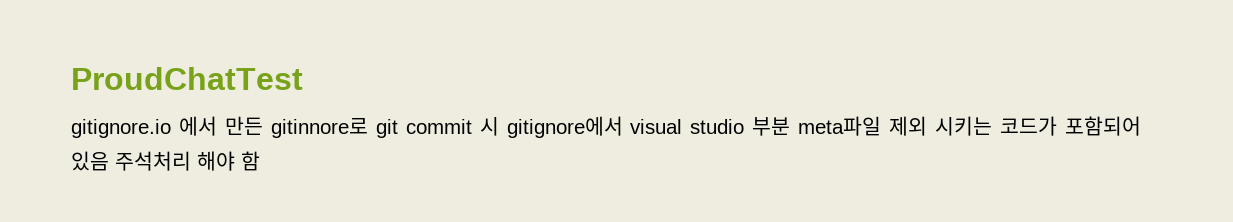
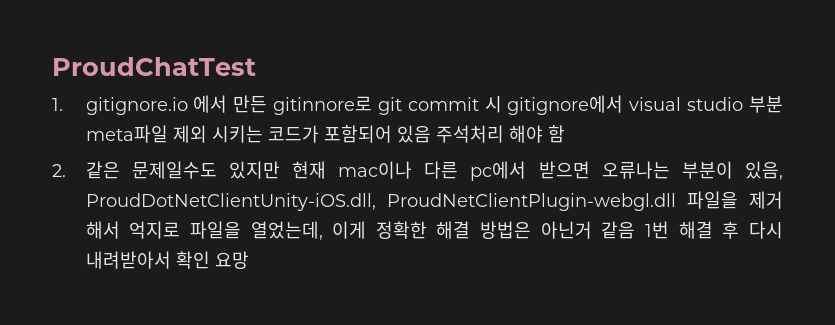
(303, 78) none -> [52,98,63,111] 1.
(260, 161) none -> [52,161,784,181] [85,191,783,211] [85,221,784,240] [85,251,249,269] // 2. 같은 문제일수도 있지만 현재 mac이나 다른 pc에서 받으면 오류나는 부분이 있음, ProudDotNetClientUnity-iOS.dll, ProudNetClientPlugin-webgl.dll 파일을 제거 해서 억지로 파일을 열었는데, 이게 정확한 해결 방법은 아닌거 같음 1번 해결 후 다시 내려받아서 확인 요망

